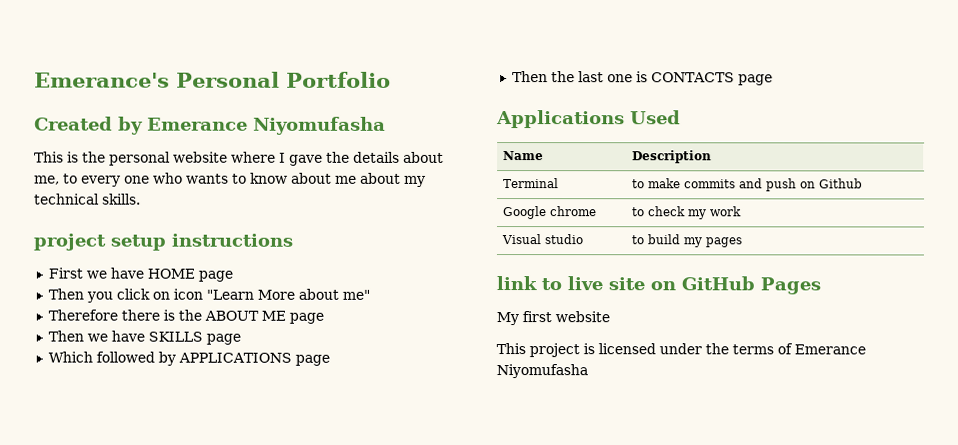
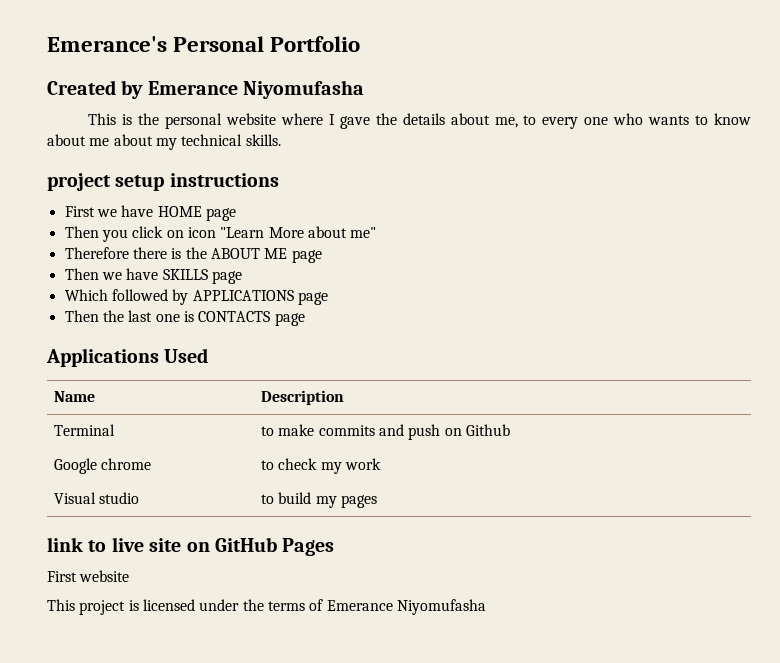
[496,311,552,326] My first -> [47,571,77,582] First

